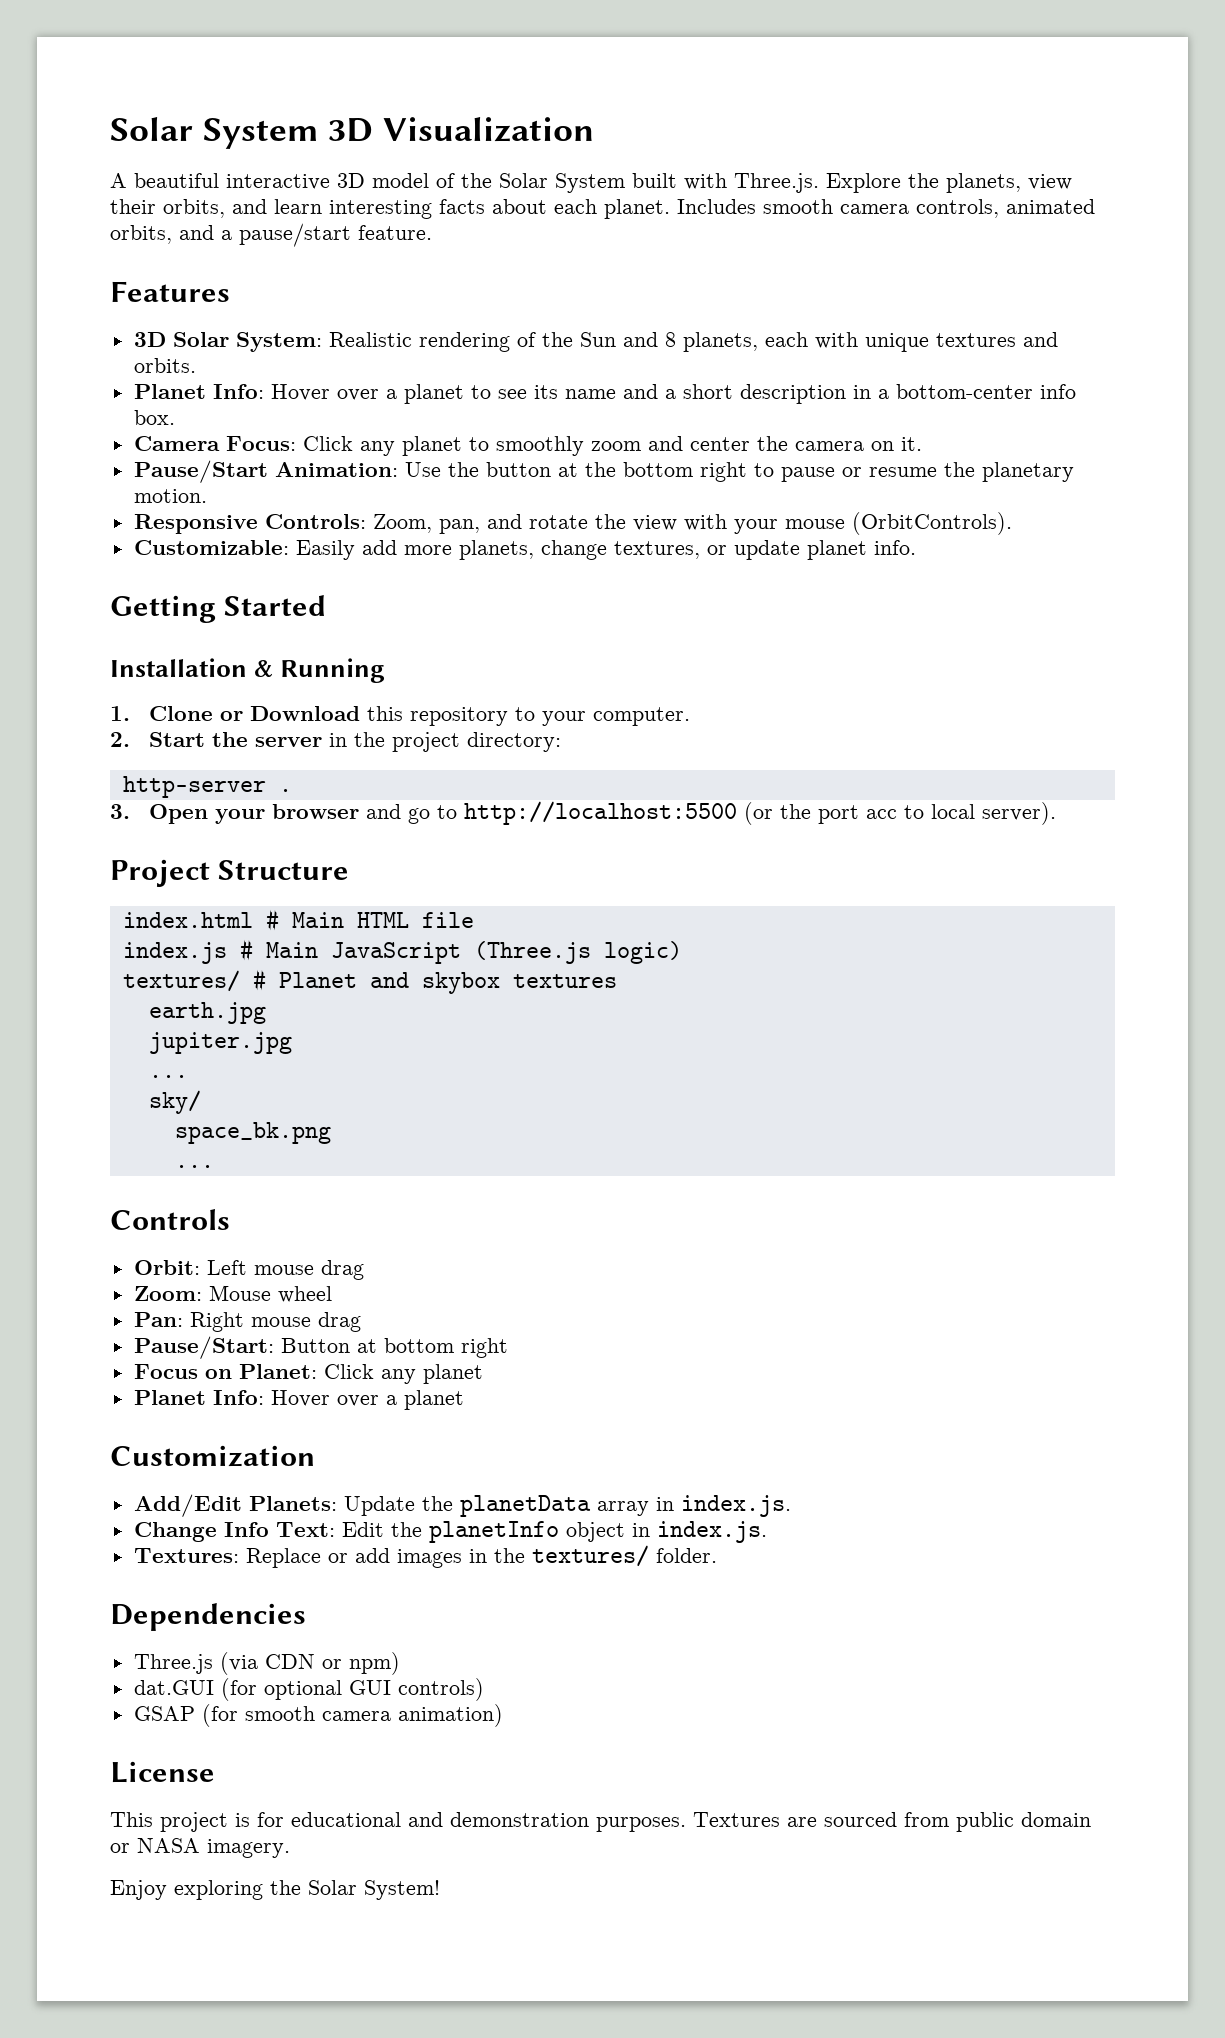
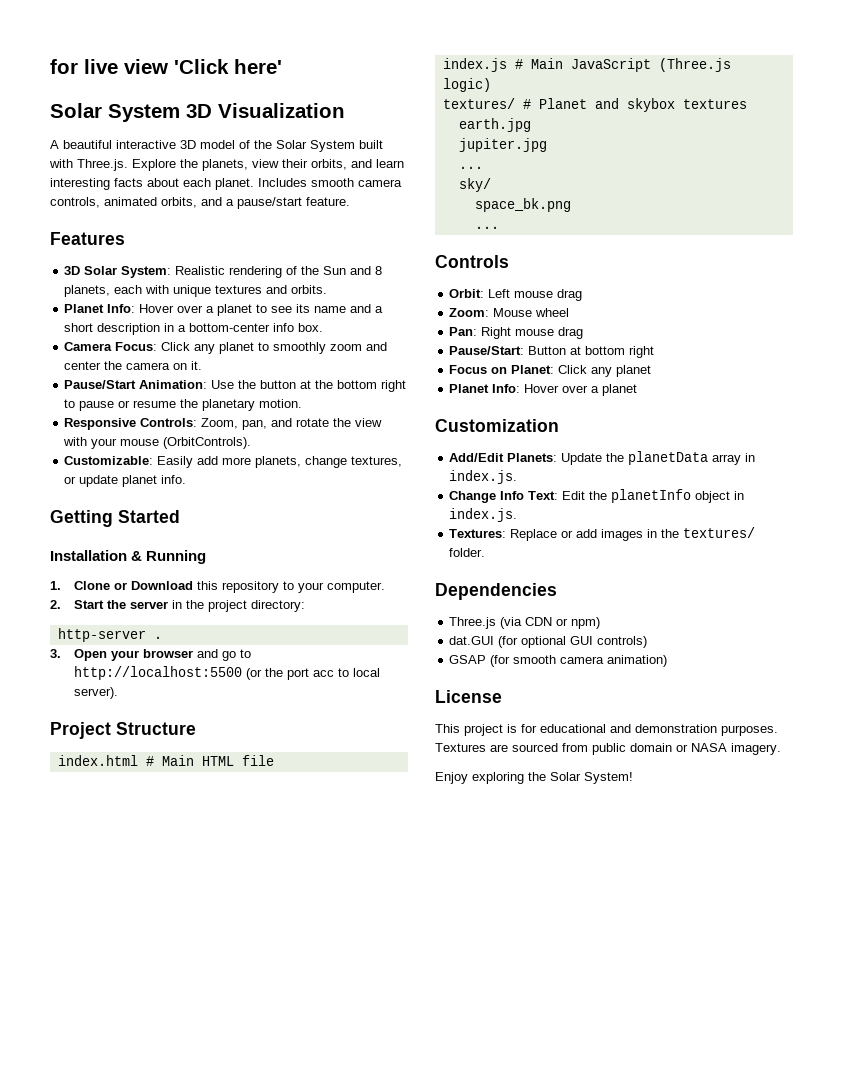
(110, 129) none -> [50,59,282,74] for live view 'Click here' //

